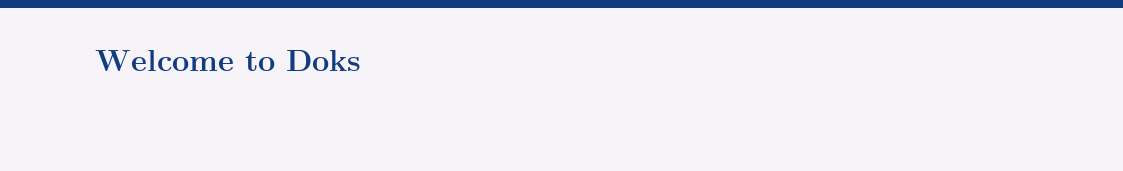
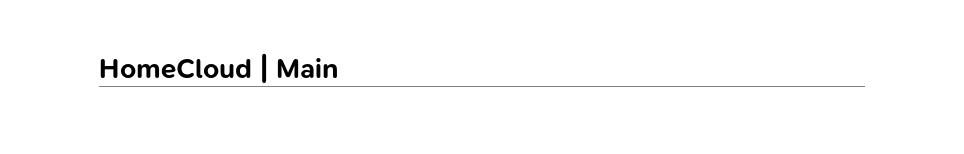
[95,50,361,71] Welcome to Doks -> [99,53,339,83] HomeCloud | Main

